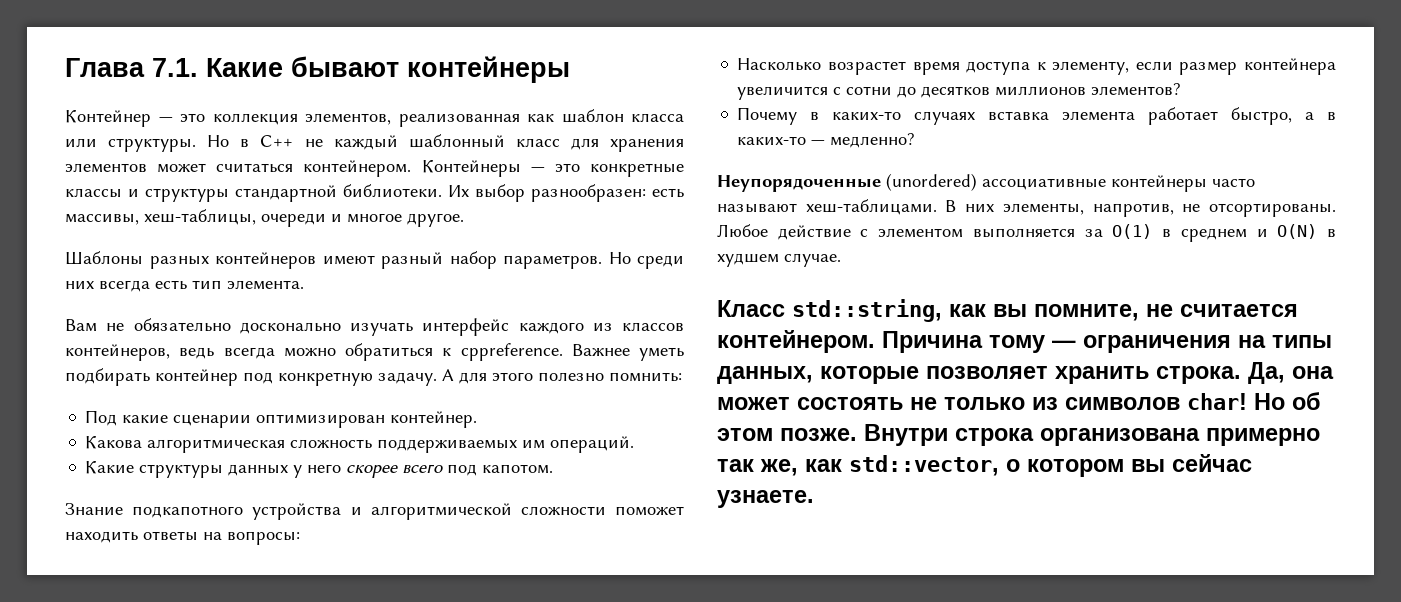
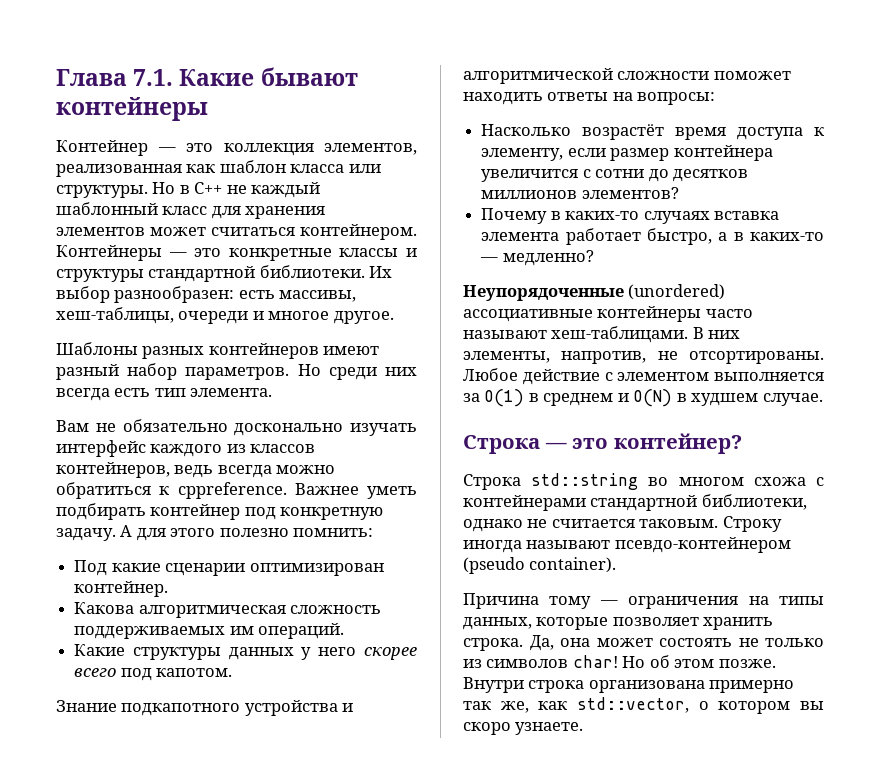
[827,61,906,75] возрастет -> [582,124,665,140] возрастёт
[717,299,1298,322] [717,330,875,353] Класс std::string, как вы помните, не считается контейнером. -> [463,433,742,454] [463,473,824,490] [463,494,807,511] [463,516,782,532] [463,537,791,553] [463,557,617,574] Строка — это контейнер? // Строка std::string во многом схожа с контейнерами стандартной библиотеки, однако не считается таковым. Строку иногда называют псевдо-контейнером (pseudo container). //
[1172,454,1252,472] сейчас -> [463,722,511,735] скоро

